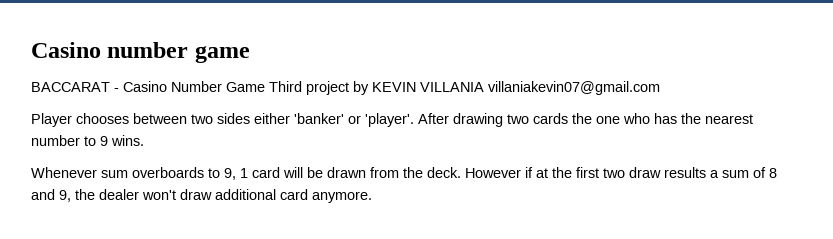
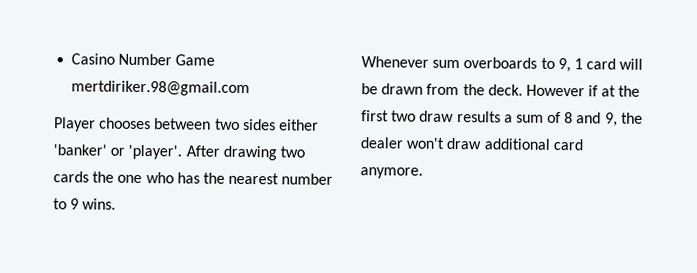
[31,42,250,63] [31,81,660,95] Casino number game // BACCARAT - Casino Number Game Third project by KEVIN VILLANIA villaniakevin07@gmail.com -> [71,53,216,66] [71,80,251,97] Casino Number Game mertdiriker.98@gmail.com

